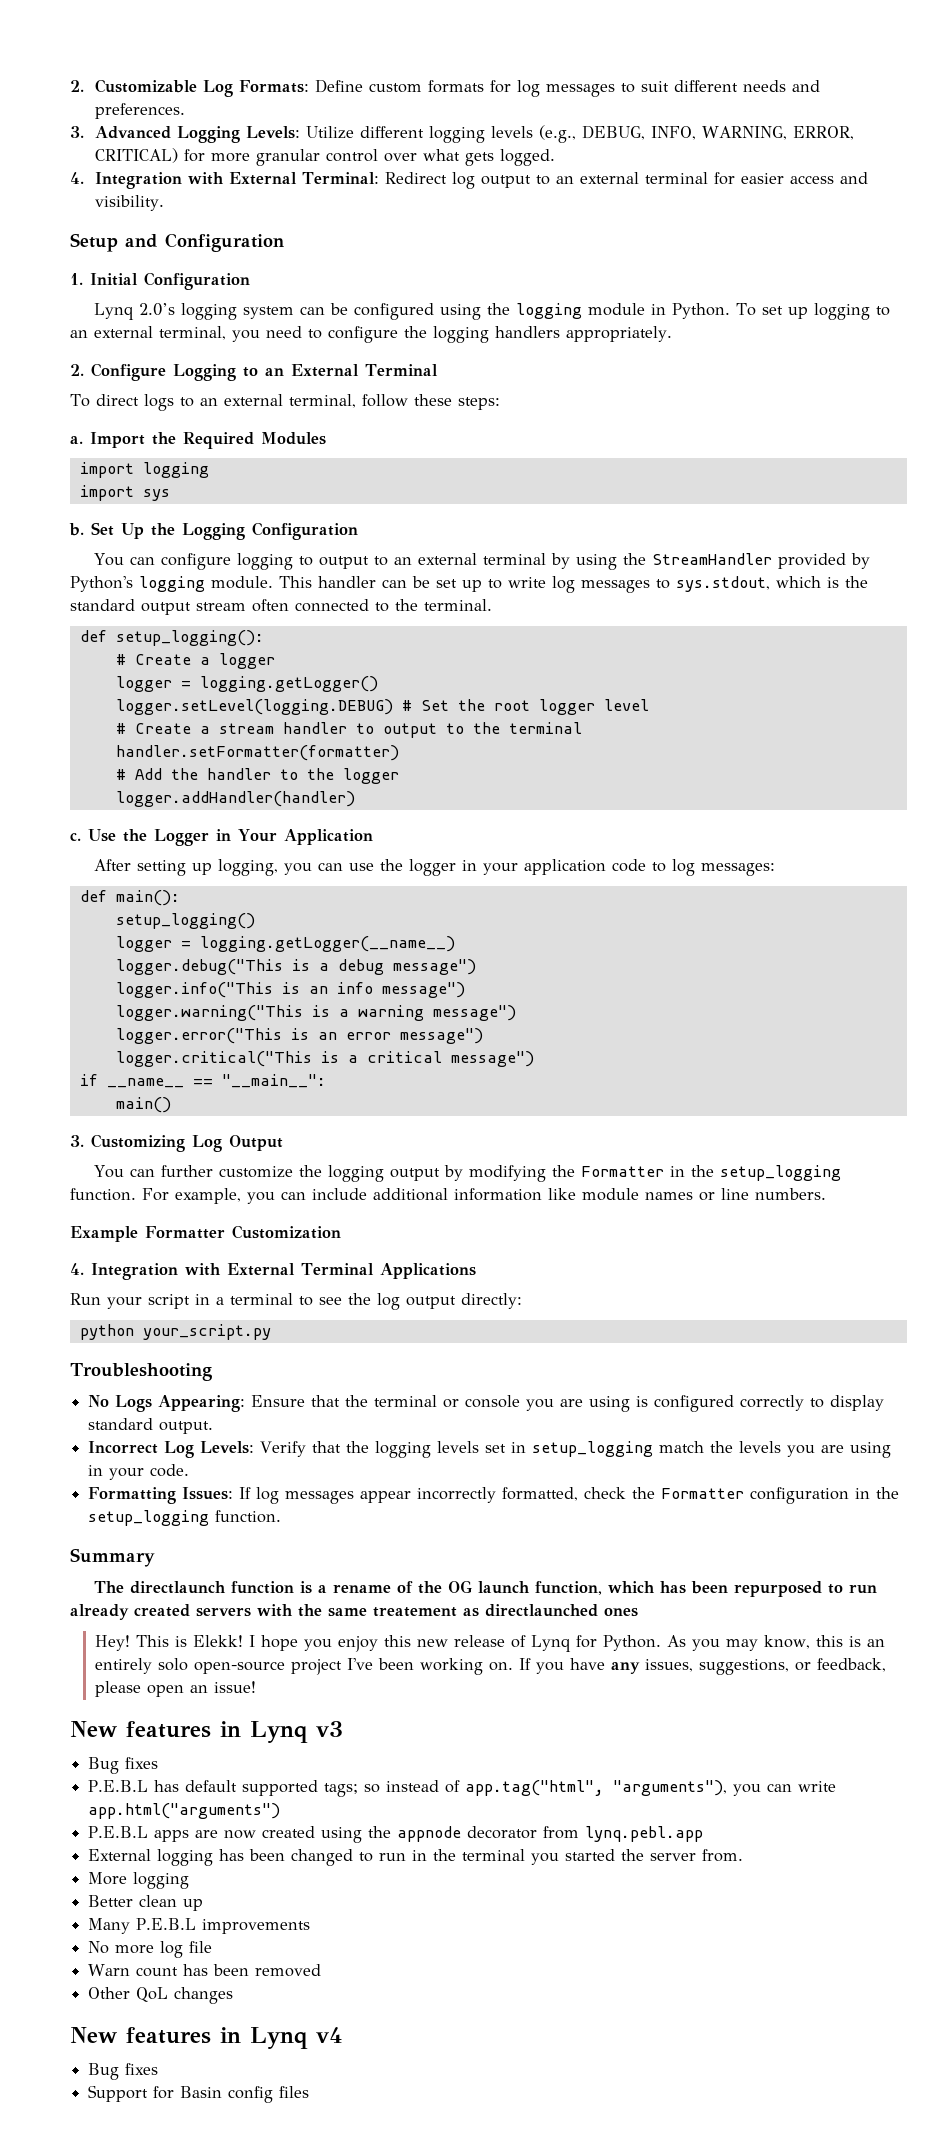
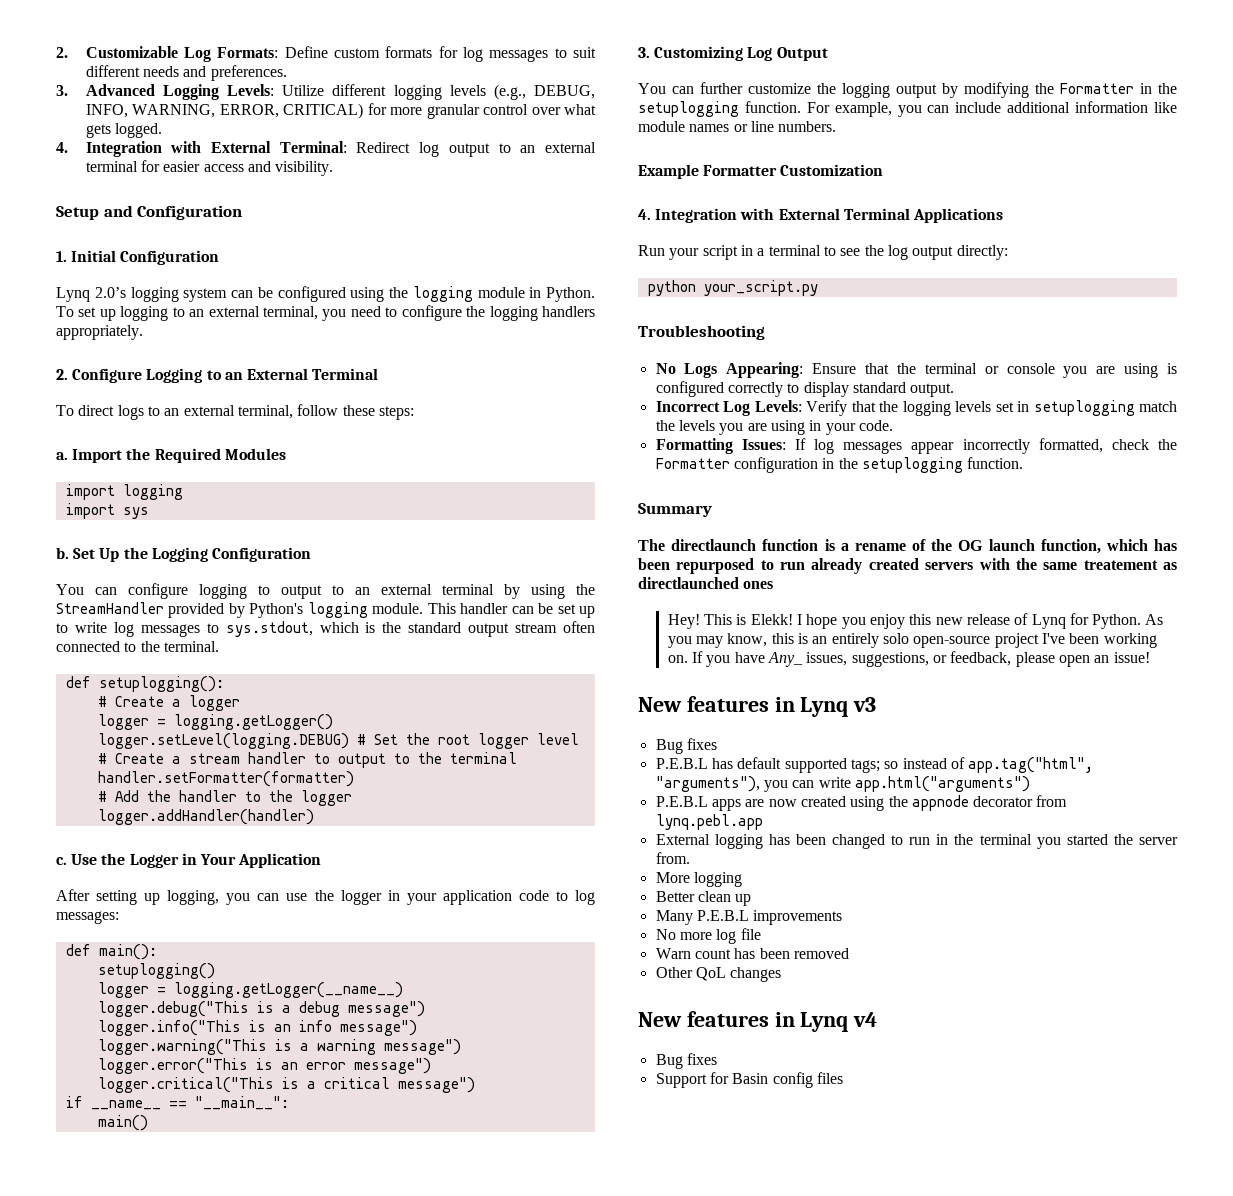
[115,630,264,646] setup_logging(): -> [98,676,224,692] setuplogging():
[115,913,255,929] setup_logging() -> [97,963,215,979] setuplogging()
[719,1165,841,1181] setup_logging -> [638,101,739,117] setuplogging
[532,1441,654,1457] setup_logging -> [1033,400,1135,416] setuplogging
[88,1510,210,1526] setup_logging -> [861,457,963,473] setuplogging
[610,1662,640,1674] any -> [767,652,803,667] Any_

